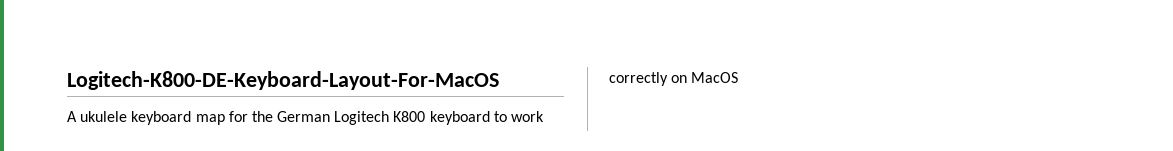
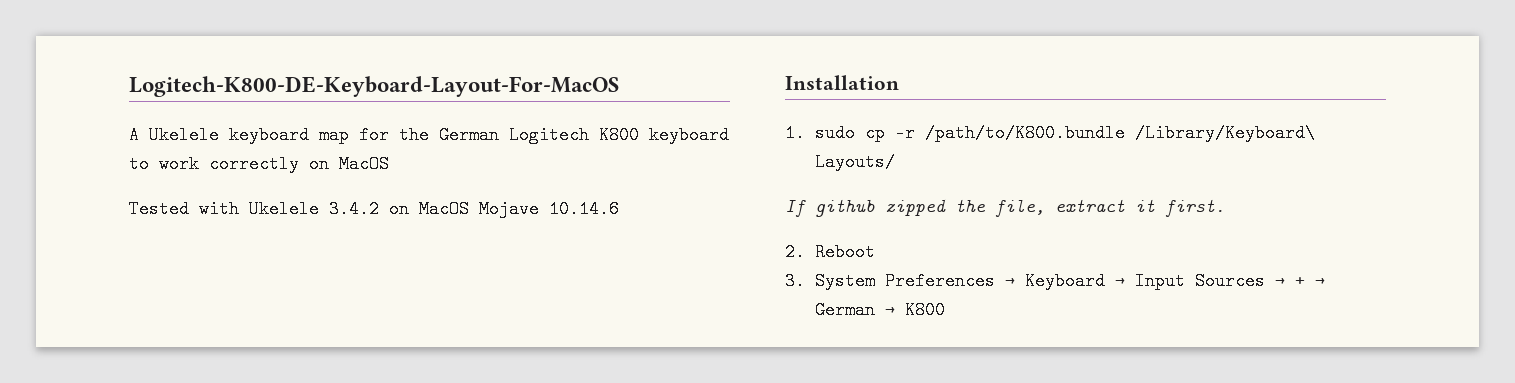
[80,111,128,122] ukulele -> [149,126,219,144] Ukelele
(739, 77) none -> [129,200,619,218] [785,75,899,90] [785,124,1315,142] [814,153,895,171] [785,199,1225,217] [785,243,875,261] [785,272,1325,290] [814,301,945,319] // Tested with Ukelele 3.4.2 on MacOS Mojave 10.14.6 // Installation // 1. sudo cp -r /path/to/K800.bundle /Library/Keyboard\ Layouts/ // If github zipped the file, extract it first. // 2. Reboot // 3. System Preferences → Keyboard → Input Sources → + → German → K800

